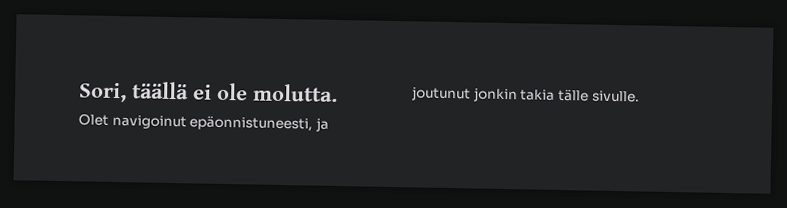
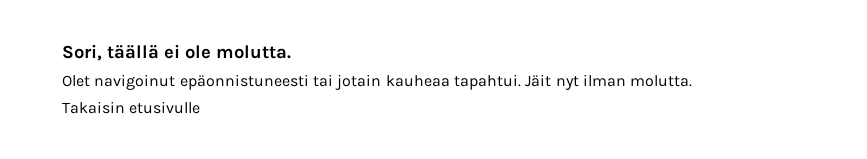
[189,115,329,132] [411,86,640,103] epäonnistuneesti, ja joutunut jonkin takia tälle sivulle. -> [179,74,693,90] [62,101,201,114] epäonnistuneesti tai jotain kauheaa tapahtui. Jäit nyt ilman molutta. // Takaisin etusivulle

